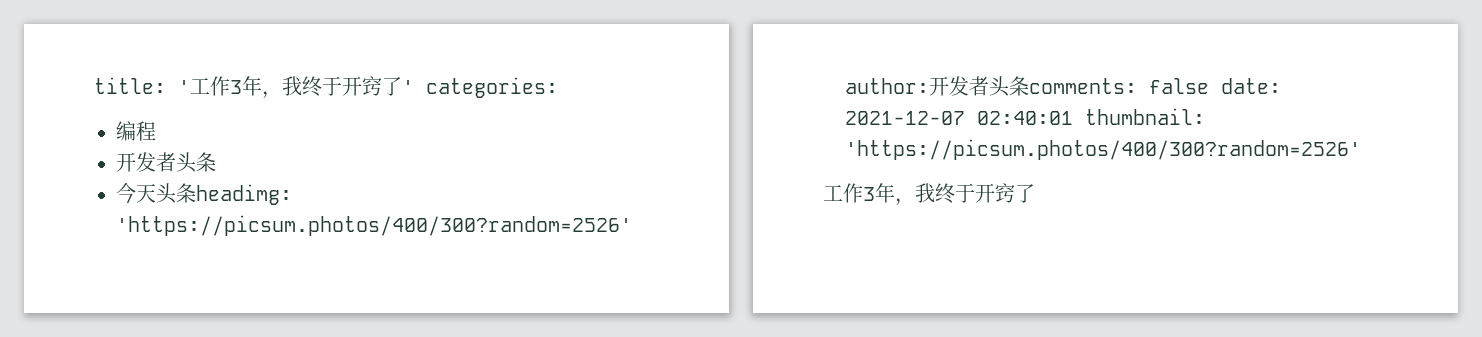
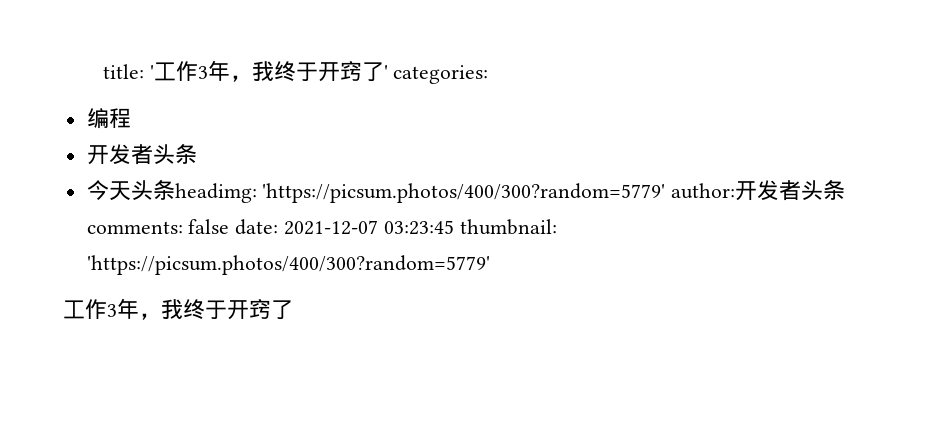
[116,215,632,236] 'https://picsum.photos/400/300?random=2526' -> [262,183,666,203] 'https://picsum.photos/400/300?random=5779'
[977,108,1205,125] [845,139,1361,160] 02:40:01 thumbnail: 'https://picsum.photos/400/300?random=2526' -> [383,219,557,235] [86,255,490,275] 03:23:45 thumbnail: 'https://picsum.photos/400/300?random=5779'

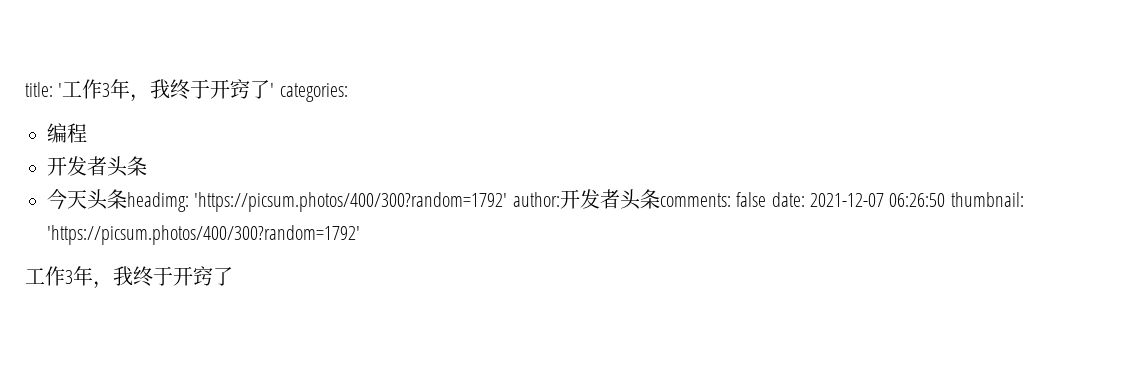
[262,183,666,203] 'https://picsum.photos/400/300?random=5779' -> [194,192,508,212] 'https://picsum.photos/400/300?random=1792'
[383,219,557,235] [86,255,490,275] 03:23:45 thumbnail: 'https://picsum.photos/400/300?random=5779' -> [889,192,1024,207] [47,225,360,245] 06:26:50 thumbnail: 'https://picsum.photos/400/300?random=1792'

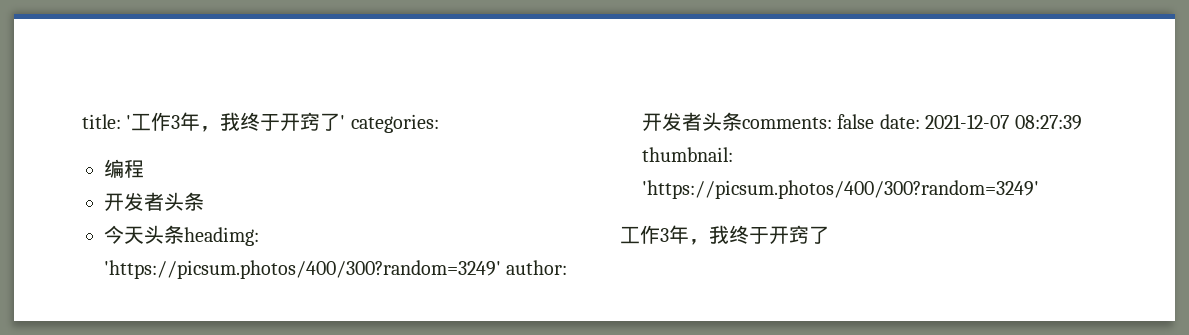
[194,192,508,212] 'https://picsum.photos/400/300?random=1792' -> [104,260,501,279] 'https://picsum.photos/400/300?random=3249'
[889,192,1024,207] [47,225,360,245] 06:26:50 thumbnail: 'https://picsum.photos/400/300?random=1792' -> [1014,115,1082,130] [642,147,733,162] [642,180,1039,199] 08:27:39 thumbnail: 'https://picsum.photos/400/300?random=3249'

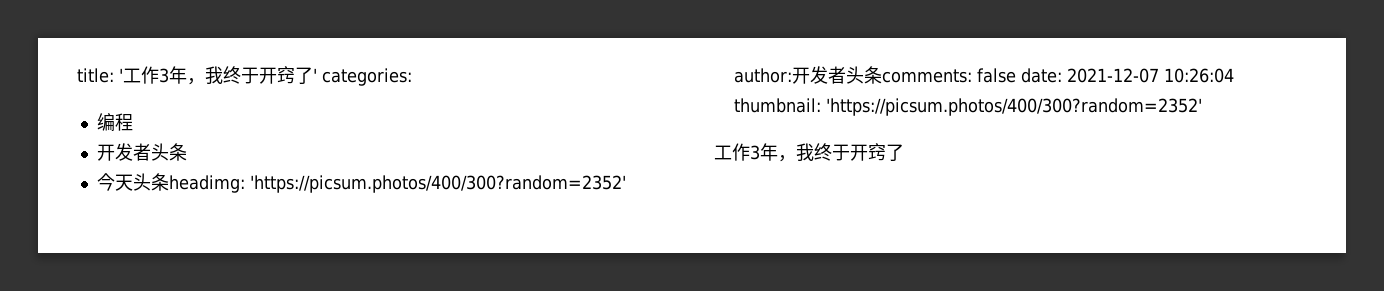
[104,260,501,279] 'https://picsum.photos/400/300?random=3249' -> [249,175,626,193] 'https://picsum.photos/400/300?random=2352'
[1014,115,1082,130] [642,147,733,162] [642,180,1039,199] 08:27:39 thumbnail: 'https://picsum.photos/400/300?random=3249' -> [1163,68,1234,83] [733,98,1202,116] 10:26:04 thumbnail: 'https://picsum.photos/400/300?random=2352'

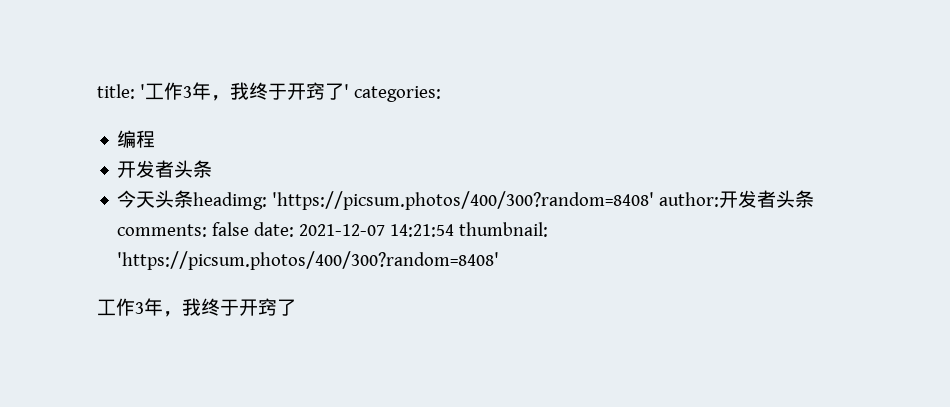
[249,175,626,193] 'https://picsum.photos/400/300?random=2352' -> [272,191,655,210] 'https://picsum.photos/400/300?random=8408'
[1163,68,1234,83] [733,98,1202,116] 10:26:04 thumbnail: 'https://picsum.photos/400/300?random=2352' -> [390,222,549,237] [117,251,500,270] 14:21:54 thumbnail: 'https://picsum.photos/400/300?random=8408'

